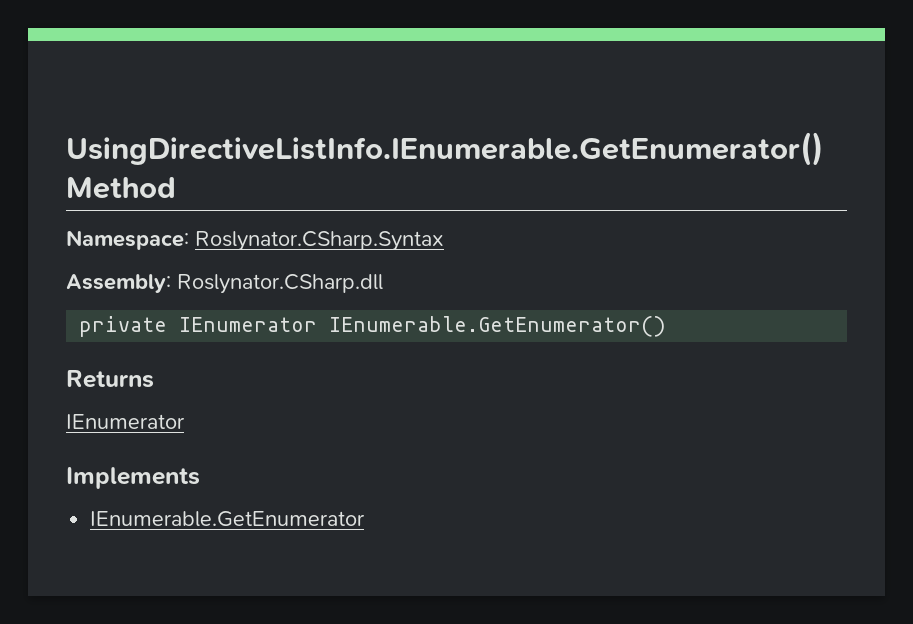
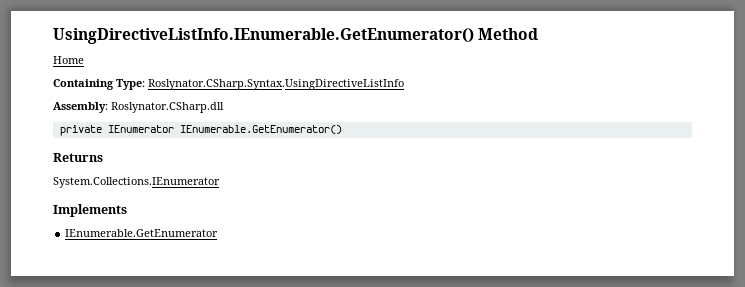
[66,230,444,251] Namespace: Roslynator.CSharp.Syntax -> [53,56,84,64] [53,79,404,90] Home // Containing Type: Roslynator.CSharp.Syntax.UsingDirectiveListInfo
[66,414,185,429] IEnumerator -> [53,177,220,188] System.Collections.IEnumerator

